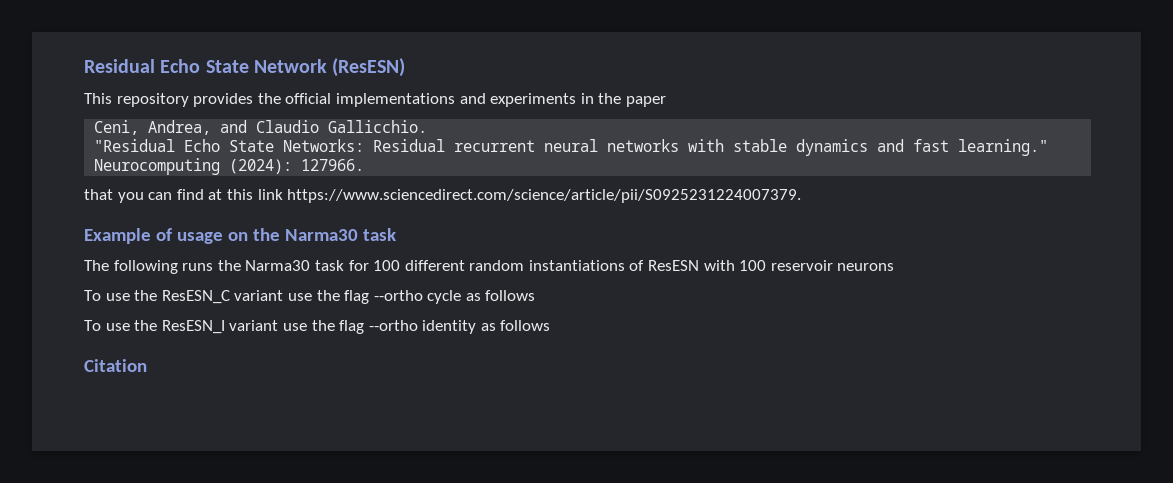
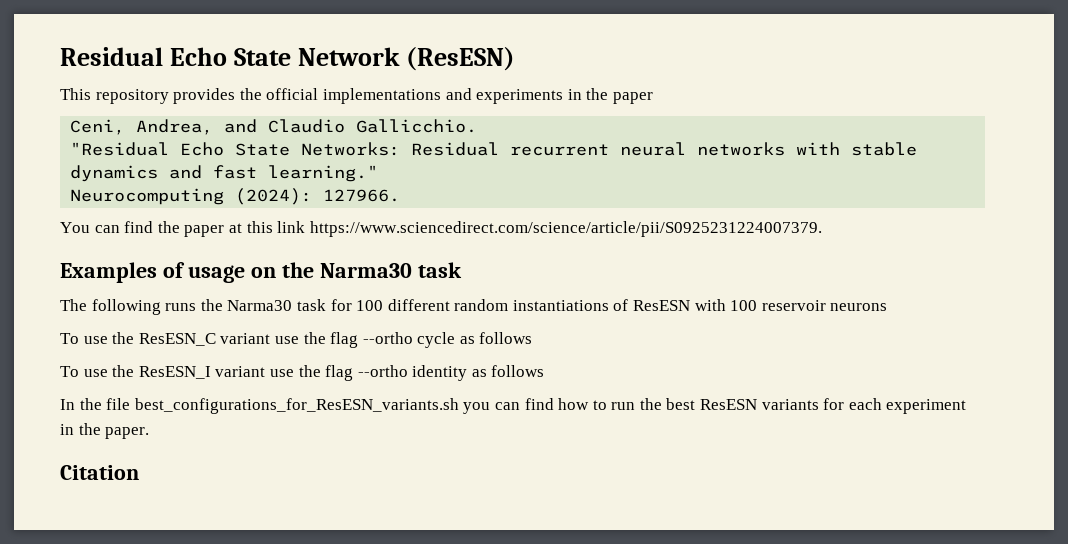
[84,189,204,203] that you can find -> [60,221,225,237] You can find the paper
[84,228,151,244] Example -> [60,262,157,283] Examples
(551, 325) none -> [60,398,967,414] [60,423,150,439] // In the file best_configurations_for_ResESN_variants.sh you can find how to run the best ResESN variants for each experiment in the paper.

